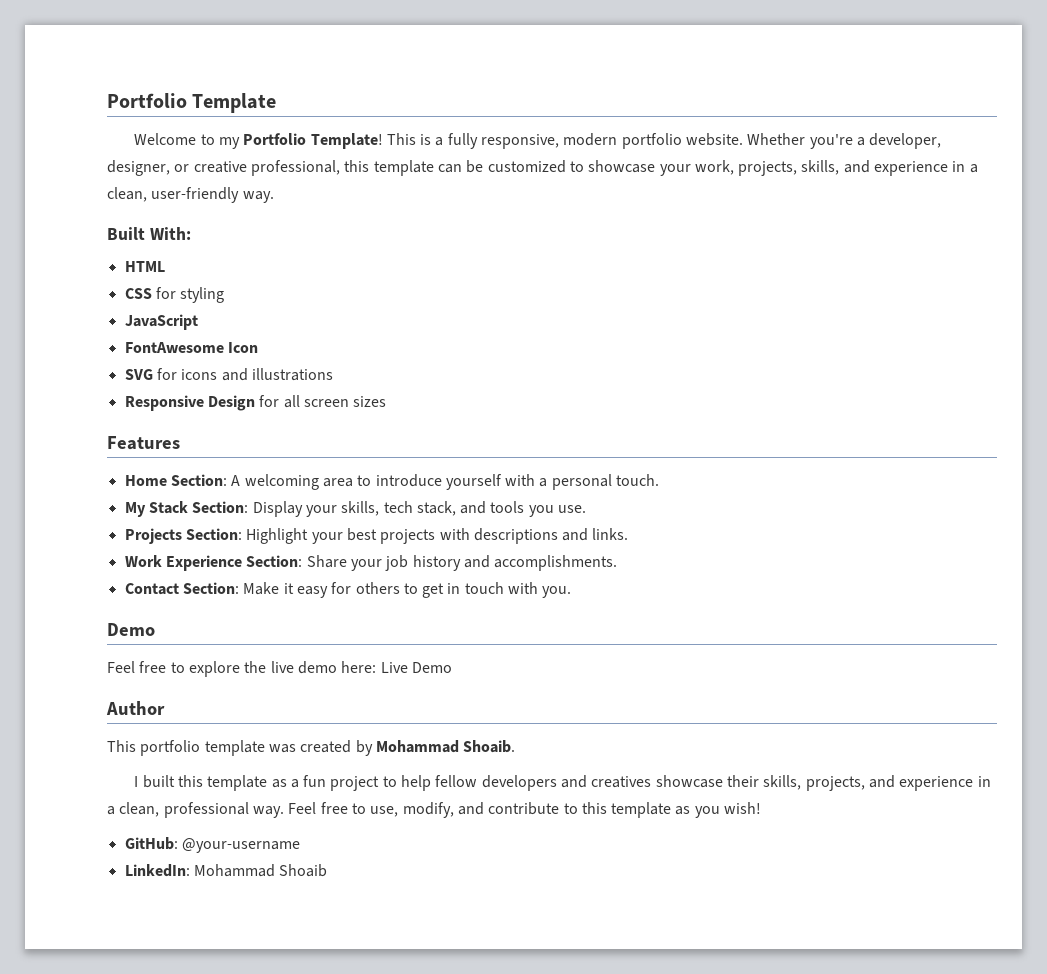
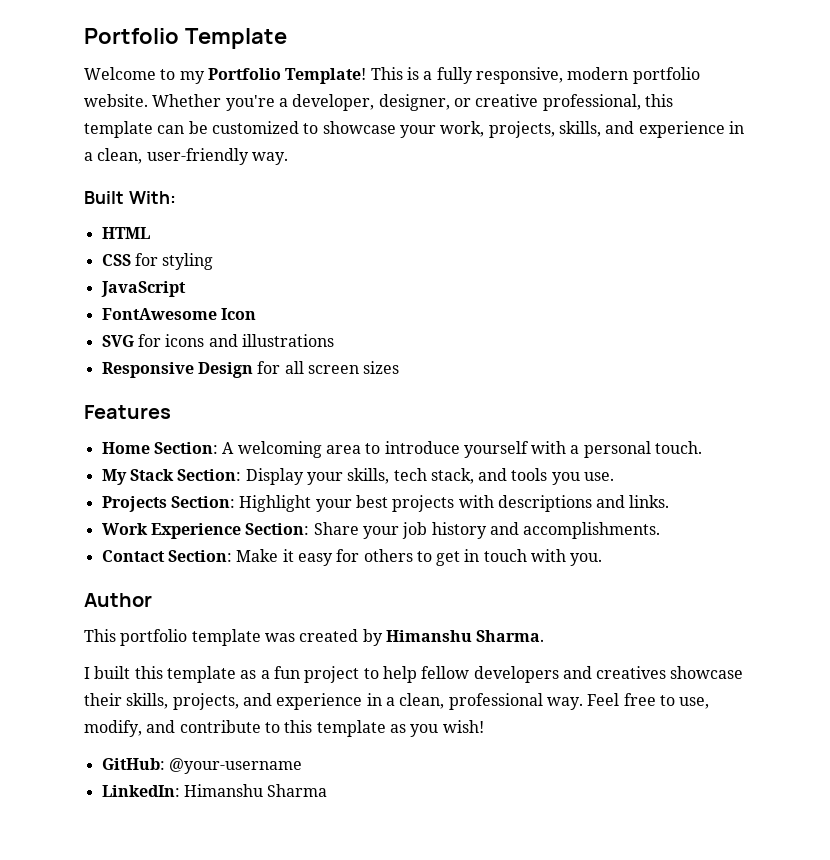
[107,623,155,636] [107,661,452,677] // Demo // Feel free to explore the live demo here: Live Demo -> (603, 559) none
[375,740,516,753] Mohammad Shoaib. -> [385,630,545,642] Himanshu Sharma.
[193,864,328,877] Mohammad Shoaib -> [183,784,328,797] Himanshu Sharma

